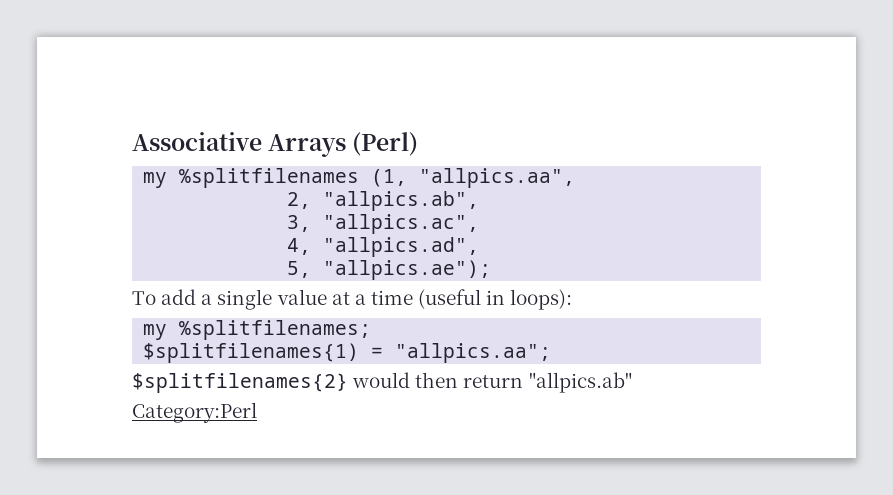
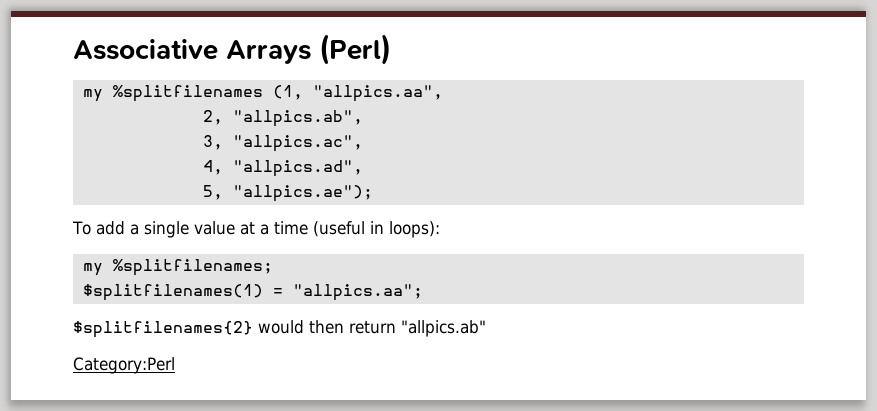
[143,343,360,363] $splitfilenames{1) -> [82,284,263,301] $splitfilenames(1)

